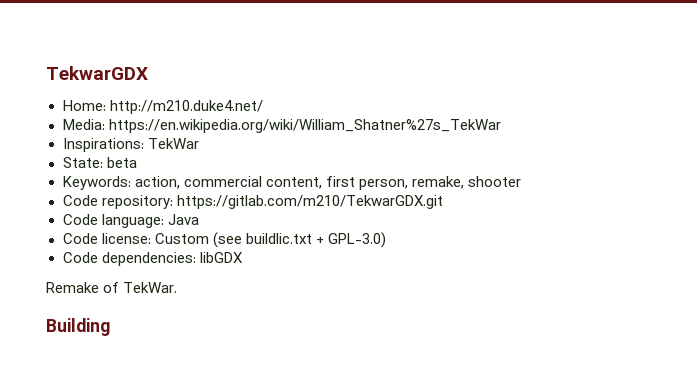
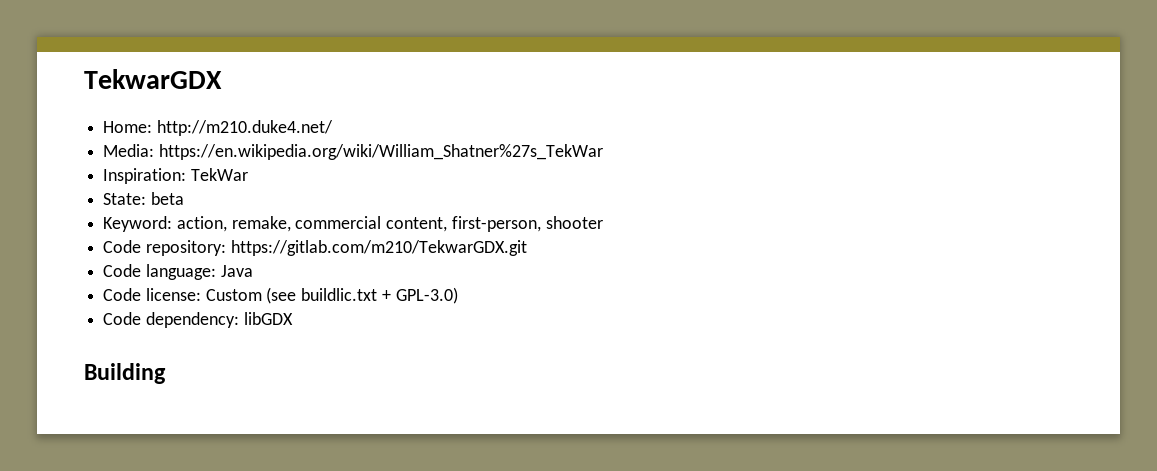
[62,138,144,152] Inspirations: -> [103,168,187,184] Inspiration:
[62,176,464,190] Keywords: action, commercial content, first person, remake, -> [103,216,541,232] Keyword: action, remake, commercial content, first-person,
[101,252,196,266] dependencies: -> [145,312,239,328] dependency:
[46,282,178,293] // Remake of TekWar. -> (293, 318) none

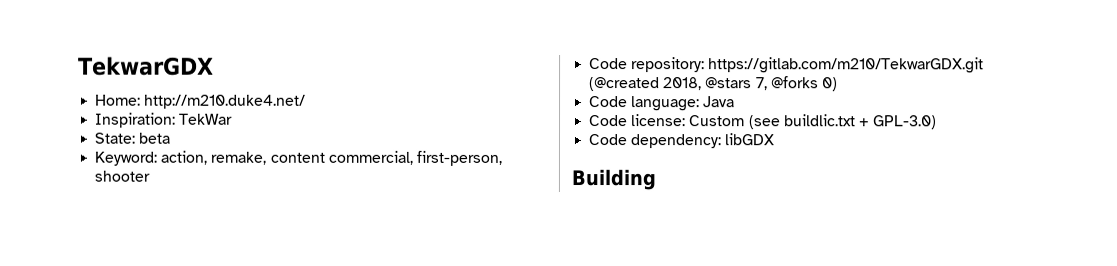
[103,144,603,160] // Media: https://en.wikipedia.org/wiki/William_Shatner%27s_TekWar -> (307, 101) none
[295,216,448,232] commercial content, -> [269,150,413,165] content commercial,
(527, 248) none -> [589,76,838,92] (@created 2018, @stars 7, @forks 0)

